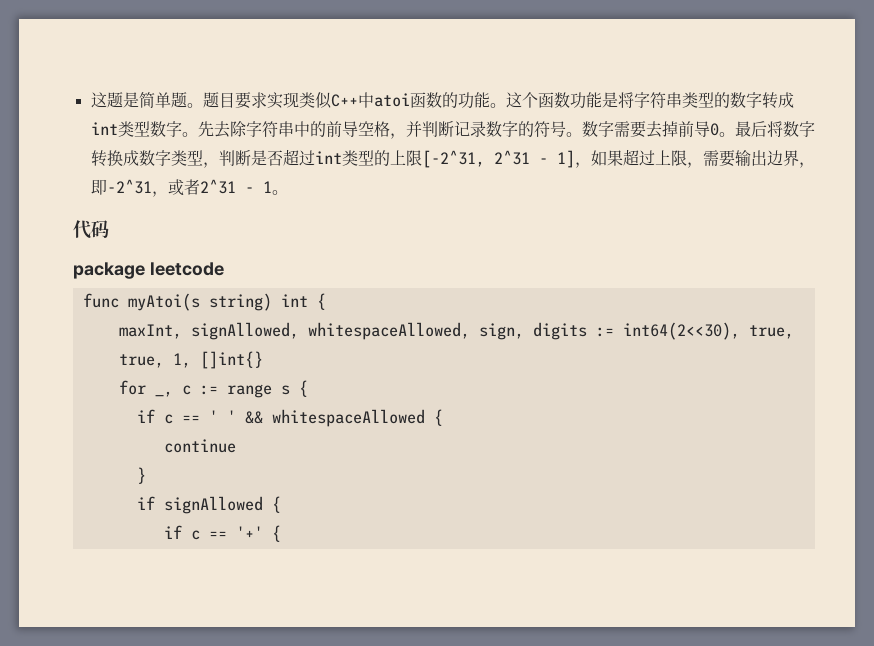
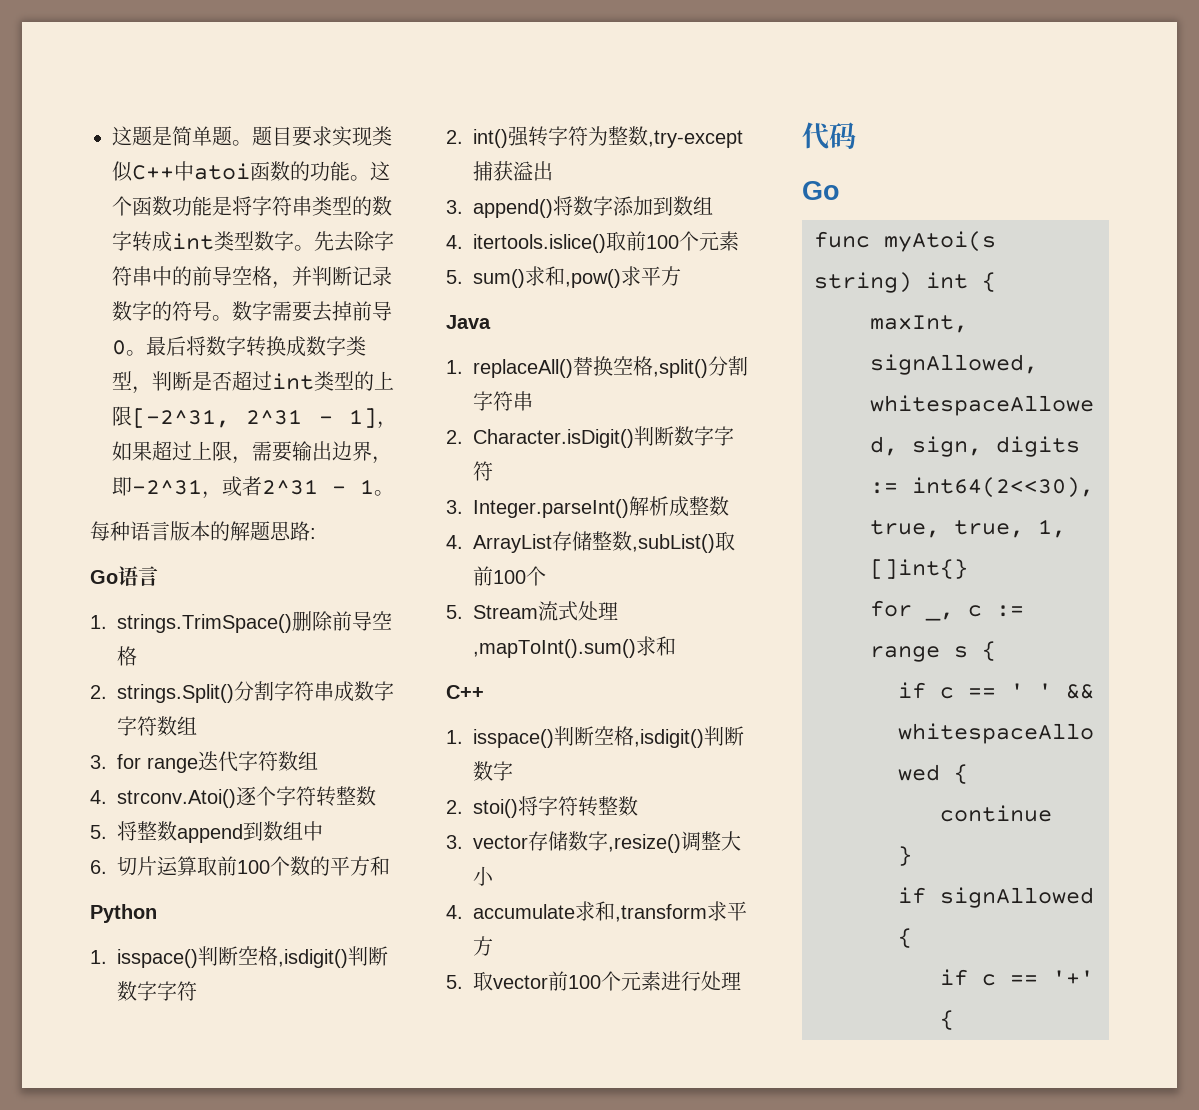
(288, 192) none -> [90,521,316,541] [90,566,158,586] [90,611,392,633] [117,646,137,666] [90,681,394,703] [117,716,197,736] [90,751,318,773] [90,786,376,808] [90,821,323,843] [90,856,390,876] [90,904,157,923] [90,946,388,968] [117,981,197,1001] [446,126,743,148] [473,161,553,181] [446,196,713,218] [446,231,739,253] [446,266,681,288] [446,315,491,329] [446,356,748,378] [473,391,533,411] [446,426,734,448] [473,461,493,481] [446,496,729,518] [446,531,735,553] [473,566,546,586] [446,601,618,621] [473,636,676,658] [446,685,484,699] [446,726,744,748] [473,761,513,781] [446,796,638,818] [446,831,741,853] [473,866,494,886] [446,901,747,922] [473,936,493,956] [446,971,741,991] // 每种语言版本的解题思路: // Go语言 // 1. strings.TrimSpace()删除前导空格 // 2. strings.Split()分割字符串成数字字符数组 // 3. for range迭代字符数组 // 4. strconv.Atoi()逐个字符转整数 // 5.将整数append到数组中 // 6.切片运算取前100个数的平方和 // Python // 1. isspace()判断空格,isdigit()判断数字字符 // 2. int()强转字符为整数,try-except捕获溢出 // 3. append()将数字添加到数组 // 4. itertools.islice()取前100个元素 // 5. sum()求和,pow()求平方 // Java // 1. replaceAll()替换空格,split()分割字符串 // 2. Character.isDigit()判断数字字符 // 3. Integer.parseInt()解析成整数 // 4. ArrayList存储整数,subList()取前100个 // 5. Stream流式处理,mapToInt().sum()求和 // C++ // 1. isspace()判断空格,isdigit()判断数字 // 2. stoi()将字符转整数 // 3. vector存储数字,resize()调整大小 // 4. accumulate求和,transform求平方 // 5.取vector前100个元素进行处理
[73,262,224,279] package leetcode -> [802,181,840,200] Go

